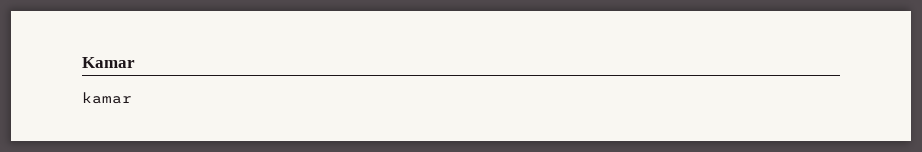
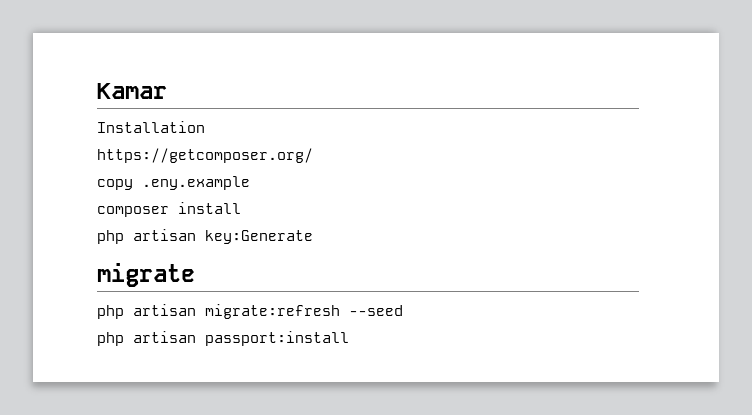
[82,92,132,104] kamar -> [97,121,205,133] [97,148,313,163] [97,176,250,190] [97,202,241,217] [97,229,313,244] [97,263,195,287] [97,304,403,319] [97,331,349,346] Installation // https://getcomposer.org/ // copy .eny.example // composer install // php artisan key:Generate // migrate // php artisan migrate:refresh --seed // php artisan passport:install

